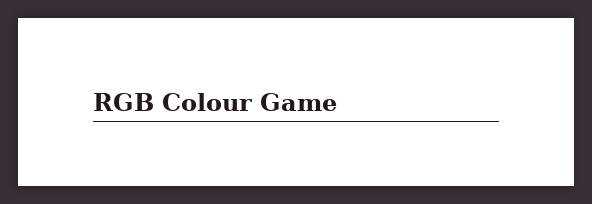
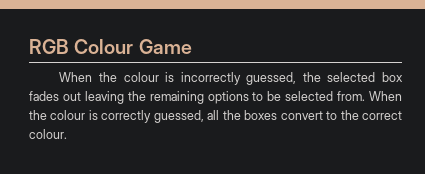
(337, 102) none -> [59,72,403,85] [29,91,402,104] [29,110,402,123] [29,129,67,139] // When the colour is incorrectly guessed, the selected box fades out leaving the remaining options to be selected from. When the colour is correctly guessed, all the boxes convert to the correct colour.

